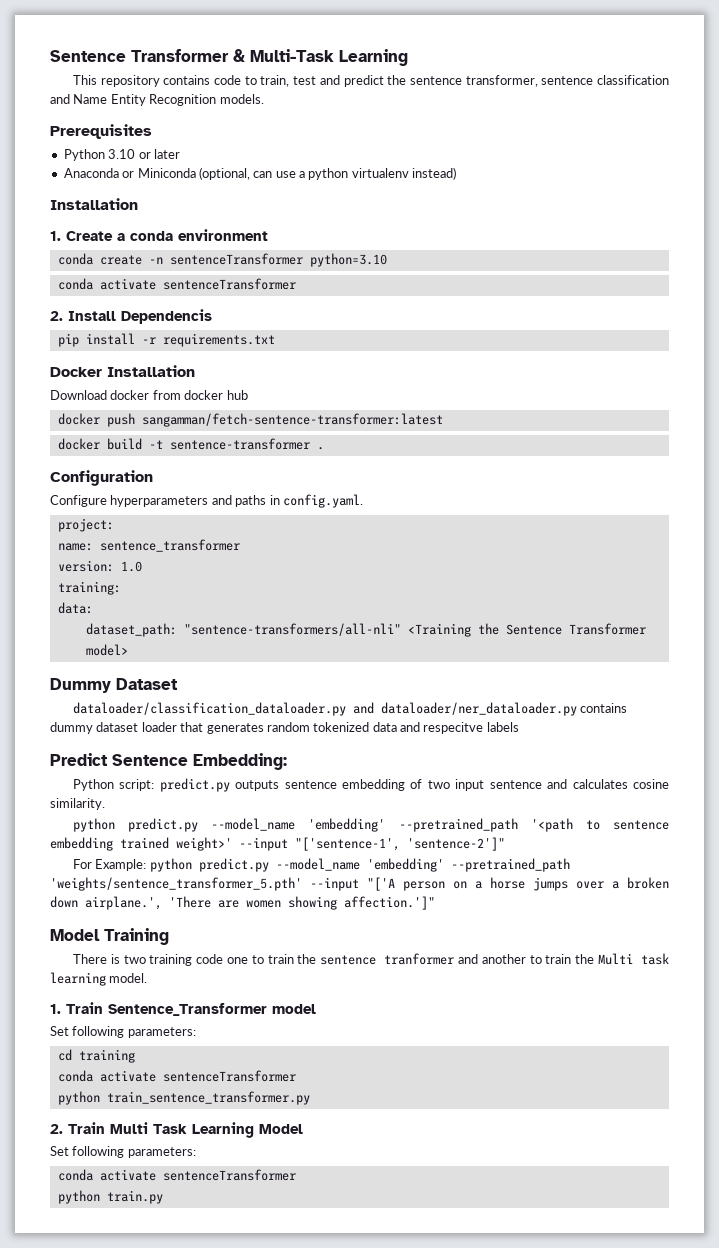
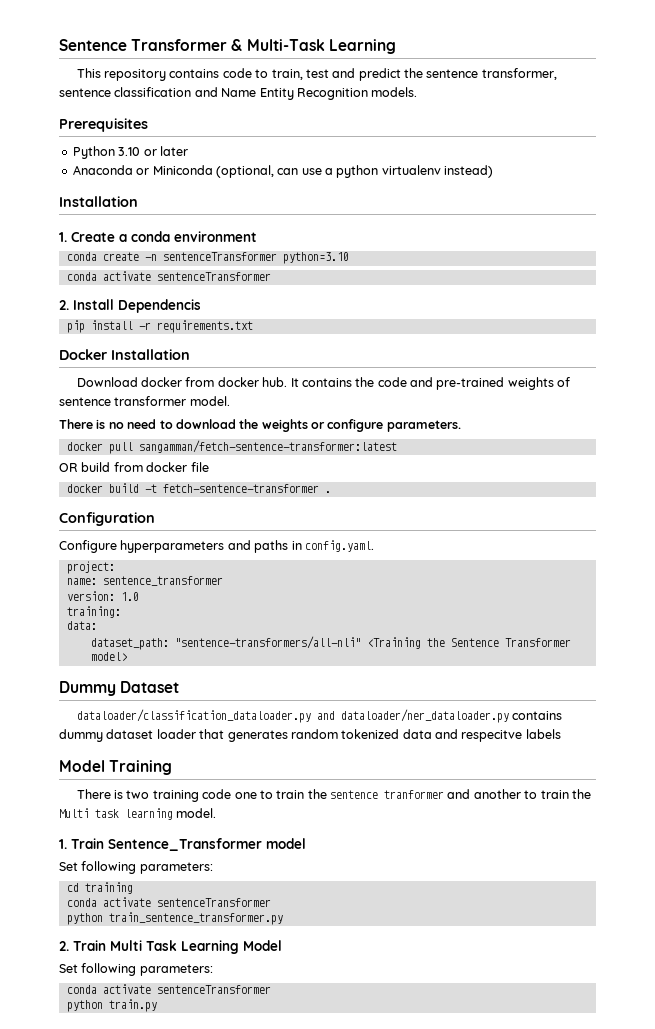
[226,390,248,400] [57,413,135,427] hub // docker push -> [262,377,571,390] [59,396,230,406] [59,419,461,432] [66,442,133,454] hub. It contains the code and pre-trained weights of sentence transformer model. // There is no need to download the weights or configure parameters. // docker pull
(443, 420) none -> [59,462,209,472] // OR build from docker file
[169,438,310,450] sentence-transformer -> [162,484,319,493] fetch-sentence-transformer
[50,753,287,770] [72,778,670,792] [50,798,105,810] [72,818,669,832] [50,837,505,851] [72,858,570,872] [50,877,669,891] [50,896,435,910] // Predict Sentence Embedding: // Python script: predict.py outputs sentence embedding of two input sentence and calculates cosine similarity. // python predict.py --model_name 'embedding' --pretrained_path '<path to sentence embedding trained weight>' --input "['sentence-1', 'sentence-2']" // For Example: python predict.py --model_name 'embedding' --pretrained_path 'weights/sentence_transformer_5.pth' --input "['A person on a horse jumps over a broken down airplane.', 'There are women showing affection.']" -> (561, 734) none

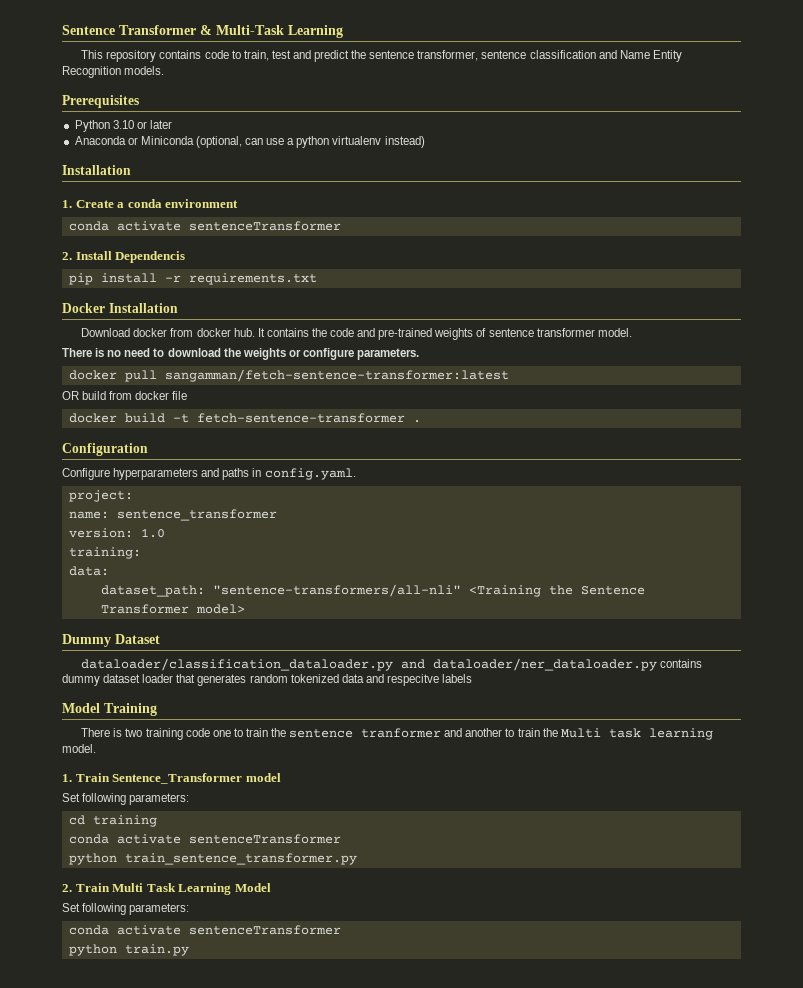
[66,252,349,264] // conda create -n sentenceTransformer python=3.10 -> (239, 203) none

